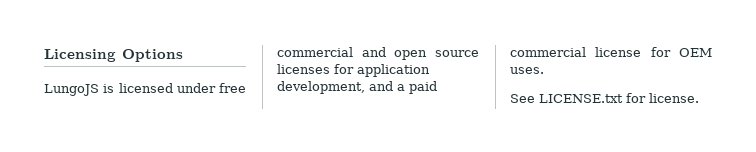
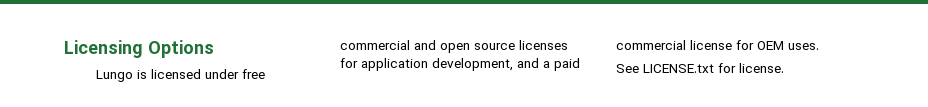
[44,84,99,96] LungoJS -> [96,70,134,82] Lungo

